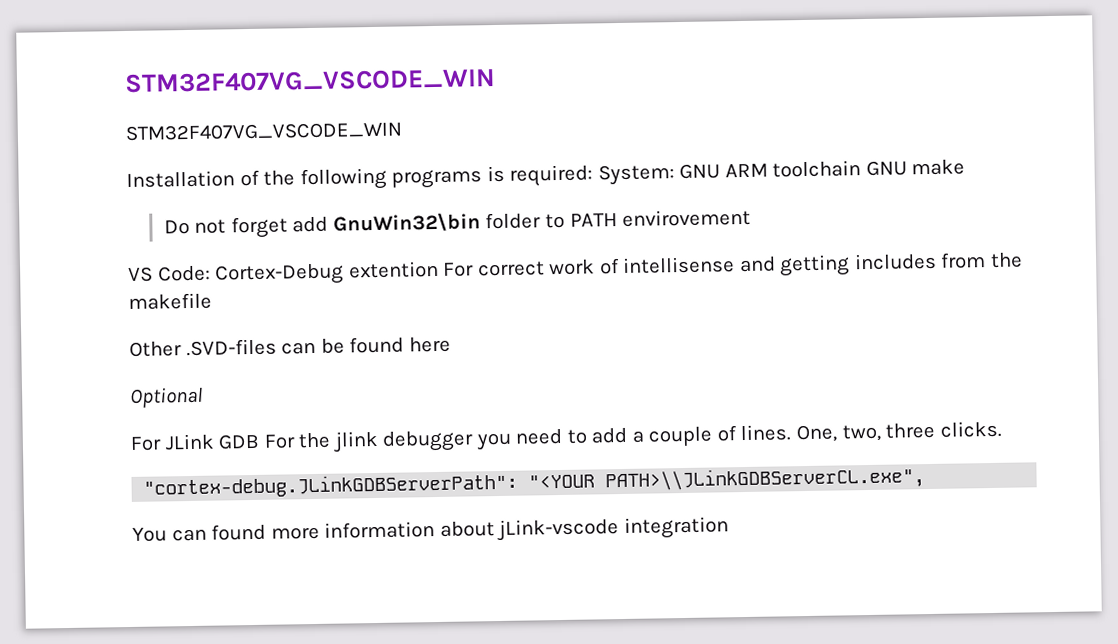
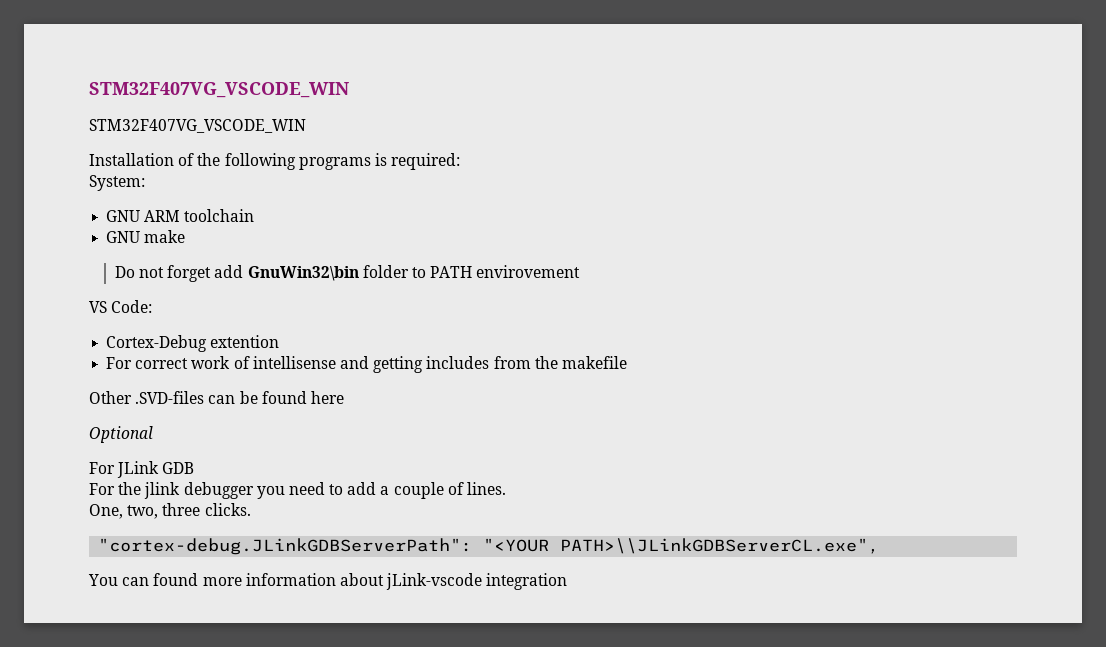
(594, 175) none -> (461, 161) //
(675, 175) none -> (145, 183) //
(862, 169) none -> (255, 215) //
(211, 273) none -> (153, 306) //
(439, 269) none -> (280, 341) //
(261, 441) none -> (195, 468) //
(792, 433) none -> (507, 488) //

